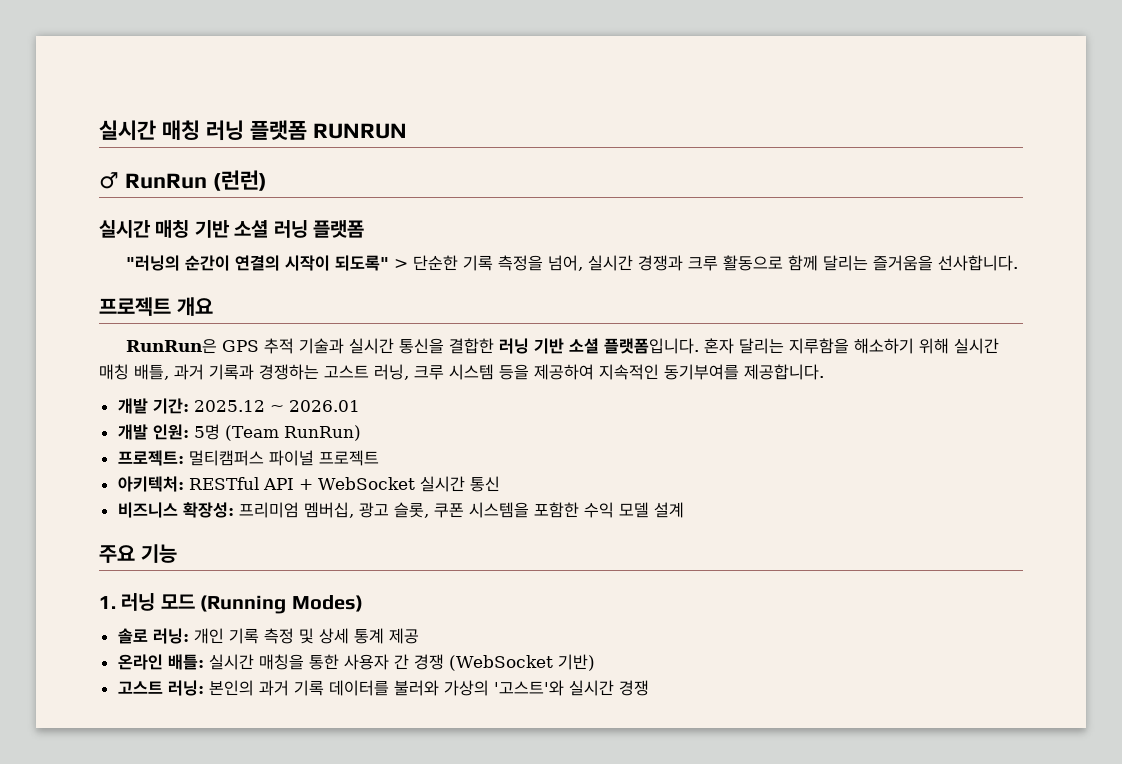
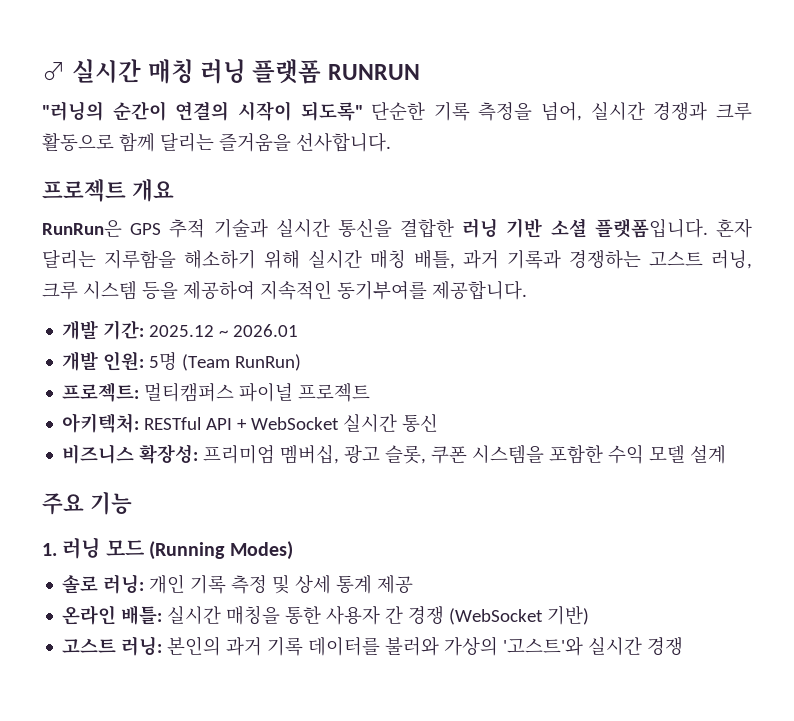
(99, 130) none -> [42,62,66,81] ♂
[99,170,267,191] [99,220,364,238] // ♂ RunRun (런런) // 실시간 매칭 기반 소셜 러닝 플랫폼 -> (420, 72) none
[393,259,408,269] > -> (363, 111) none

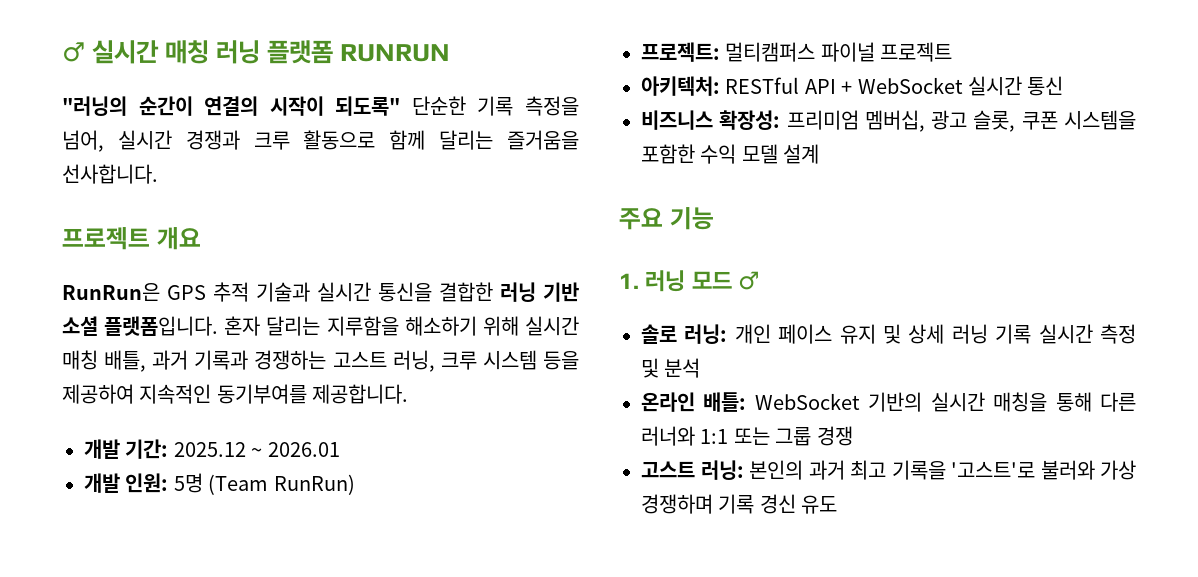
[149,541,293,560] (Running Modes) -> [738,271,761,290] ♂
[190,575,414,594] [62,605,590,625] 기록 측정 및 상세 통계 제공 // 온라인 배틀: 실시간 매칭을 통한 사용자 간 경쟁 (WebSocket 기반) -> [778,324,1136,344] [641,358,701,378] [641,392,1136,412] [641,426,853,446] 페이스 유지 및 상세 러닝 기록 실시간 측정 및 분석 // 온라인 배틀: WebSocket 기반의 실시간 매칭을 통해 다른 러너와 1:1 또는 그룹 경쟁
[267,636,684,656] 기록 데이터를 불러와 가상의 '고스트'와 실시간 경쟁 -> [850,460,1136,480] [641,494,838,514] 최고 기록을 '고스트'로 불러와 가상 경쟁하며 기록 경신 유도

